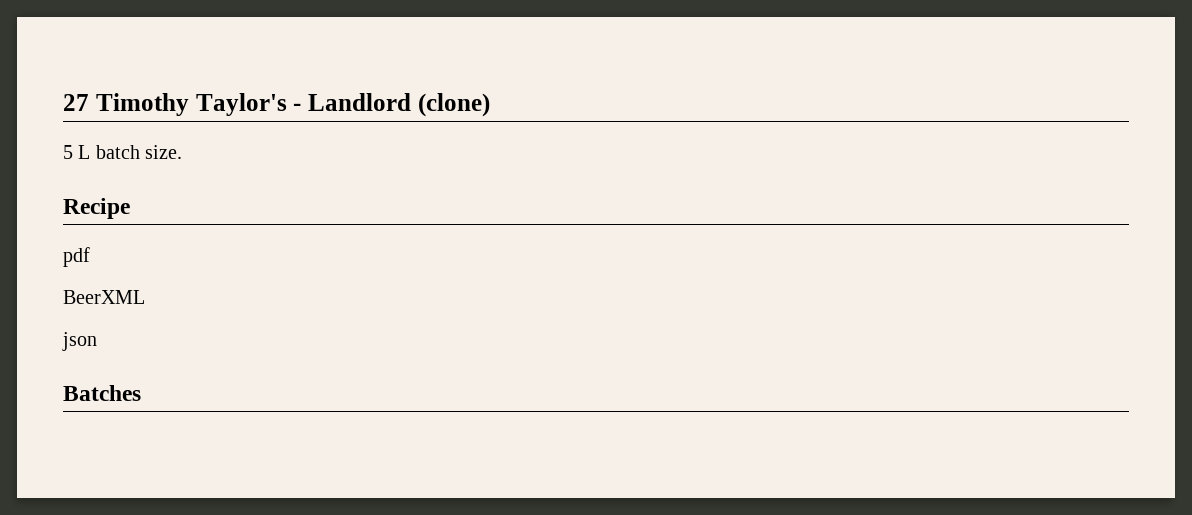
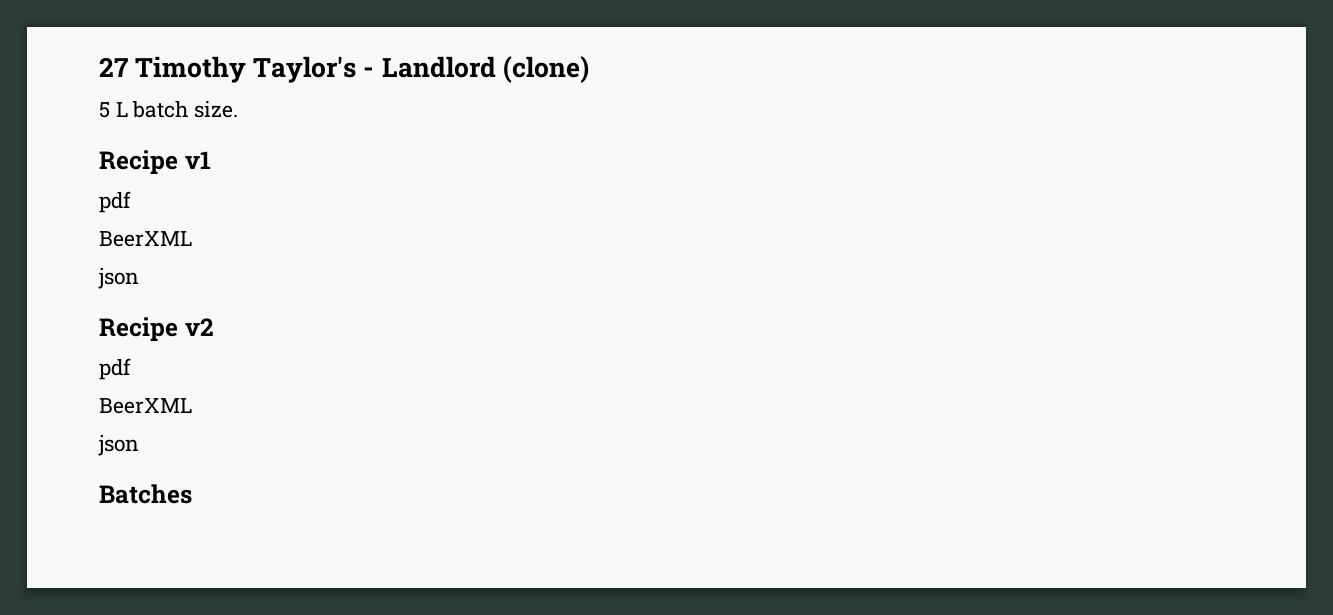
(130, 208) none -> [184,151,211,169] [99,191,131,213] [99,231,192,247] [98,268,139,289] [99,317,214,341] v1 // pdf // BeerXML // json // Recipe v2

